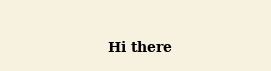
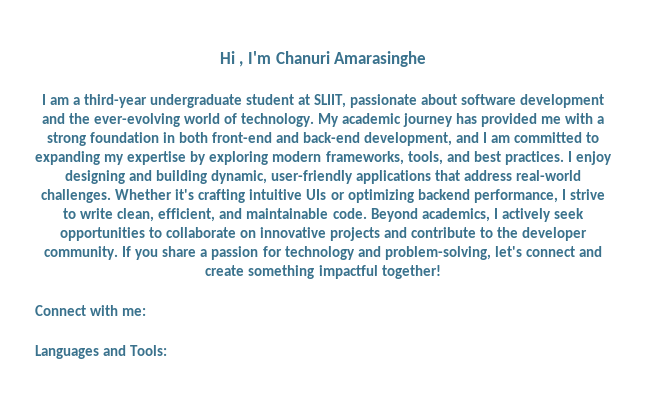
[130,41,172,52] there -> [239,51,427,67] [41,94,605,108] [41,113,605,127] [46,132,600,146] [35,151,612,165] [64,170,582,184] [41,189,605,203] [63,208,584,222] [59,227,588,241] [44,246,602,260] [205,265,441,279] [35,305,147,316] [35,345,168,359] , I'm Chanuri Amarasinghe // I am a third-year undergraduate student at SLIIT, passionate about software development and the ever-evolving world of technology. My academic journey has provided me with a strong foundation in both front-end and back-end development, and I am committed to expanding my expertise by exploring modern frameworks, tools, and best practices. I enjoy designing and building dynamic, user-friendly applications that address real-world challenges. Whether it's crafting intuitive UIs or optimizing backend performance, I strive to write clean, efficient, and maintainable code. Beyond academics, I actively seek opportunities to collaborate on innovative projects and contribute to the developer community. If you share a passion for technology and problem-solving, let's connect and create something impactful together! // Connect with me: // Languages and Tools:

